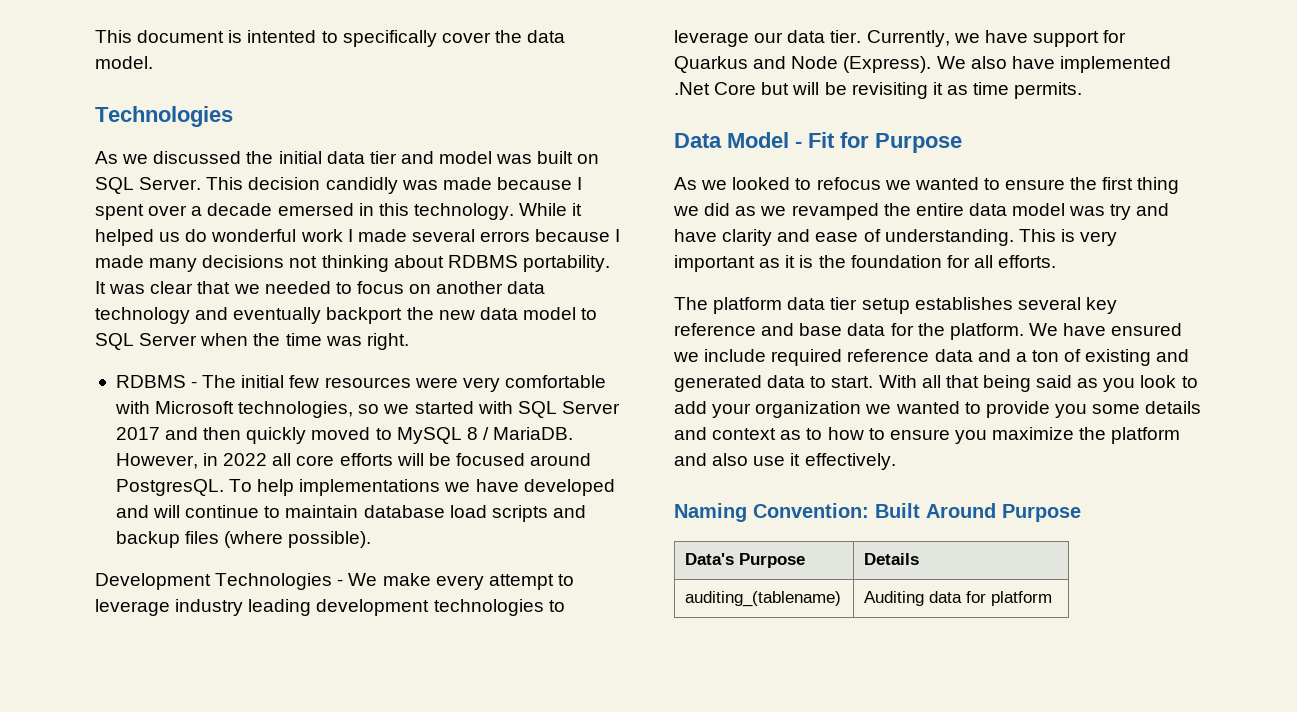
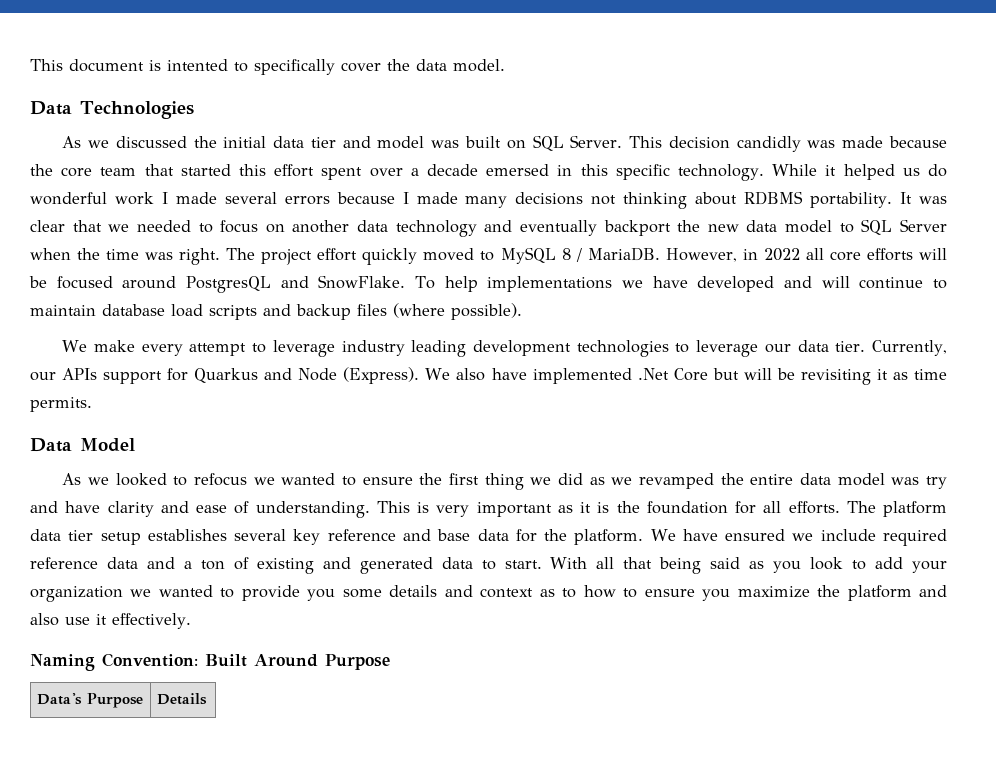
(153, 62) none -> [30,101,72,115] Data
[577,177,583,190] I -> [30,164,315,177] the core team that started this effort
(409, 209) none -> [615,164,670,180] specific
[115,375,606,392] [114,401,620,418] [115,427,242,440] // RDBMS - The initial few resources were very comfortable with Microsoft technologies, so we started with SQL Server 2017 and then -> [226,248,358,265] The project effort
[115,479,224,496] PostgresQL. -> [186,275,406,293] PostgresQL and SnowFlake.
[95,573,344,590] Development Technologies - -> (522, 311) none
[953,30,1028,43] we have -> [30,368,98,381] our APIs
[795,132,962,153] - Fit for Purpose -> (135, 445) none
(1057, 261) // -> (840, 507) none
[685,591,842,607] [864,591,1053,606] // auditing_(tablename) | Auditing data for platform -> (208, 699) none

